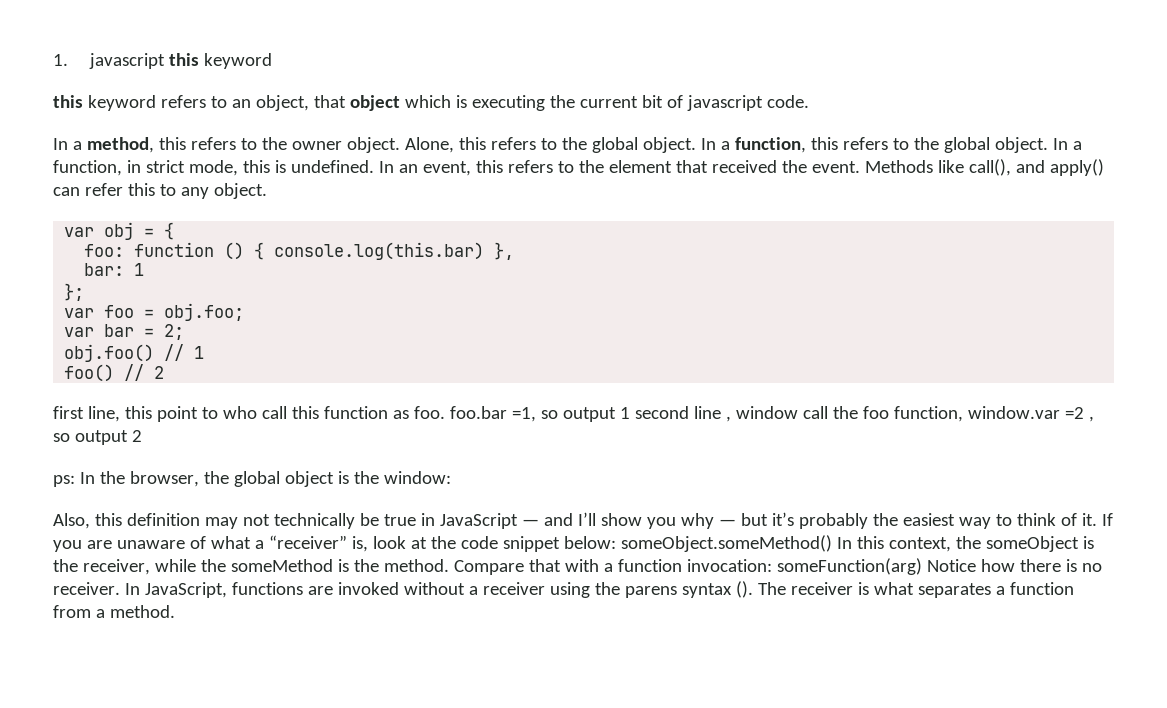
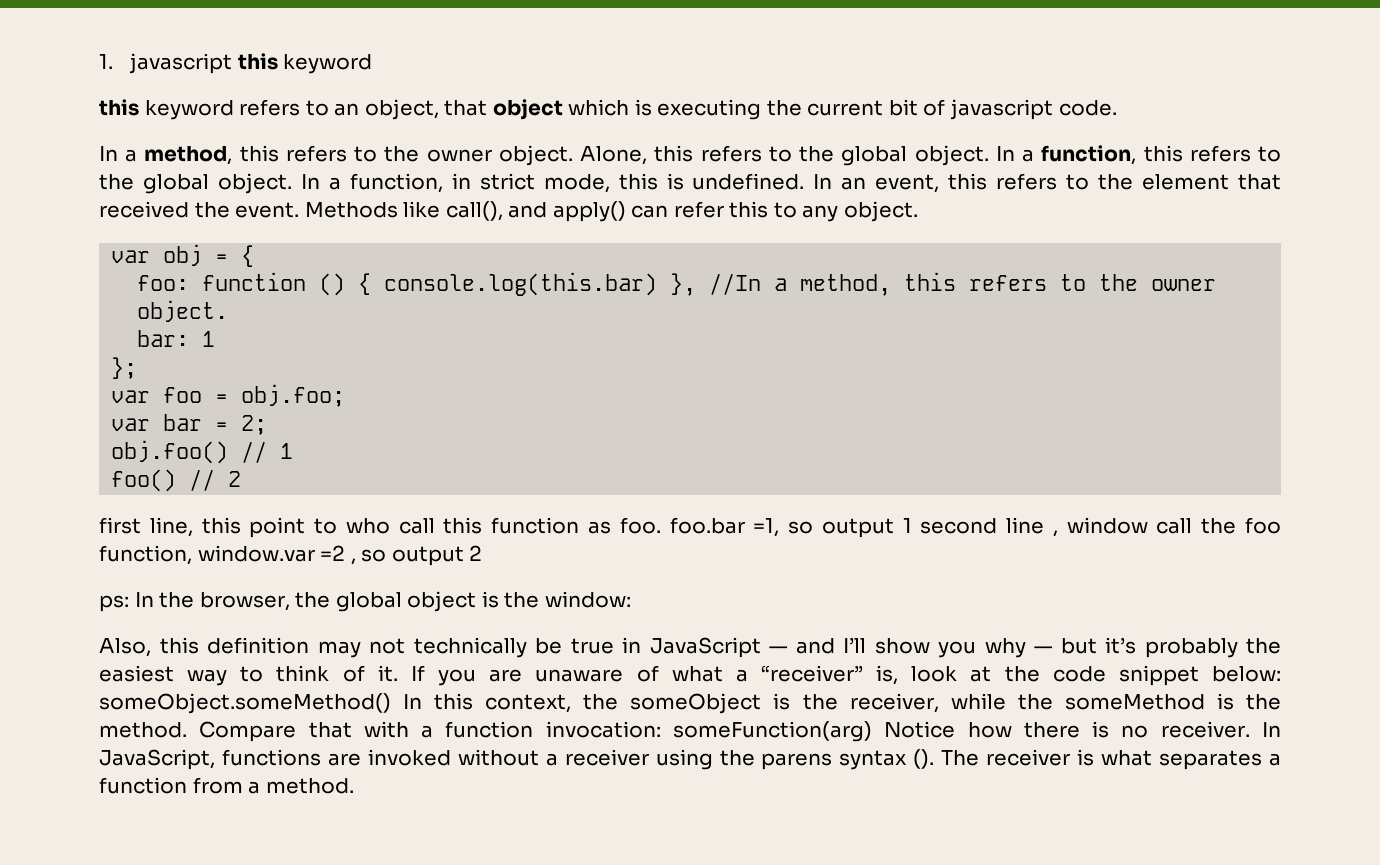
(515, 251) none -> [709,272,1217,296] [137,300,229,322] //In a method, this refers to the owner object.

